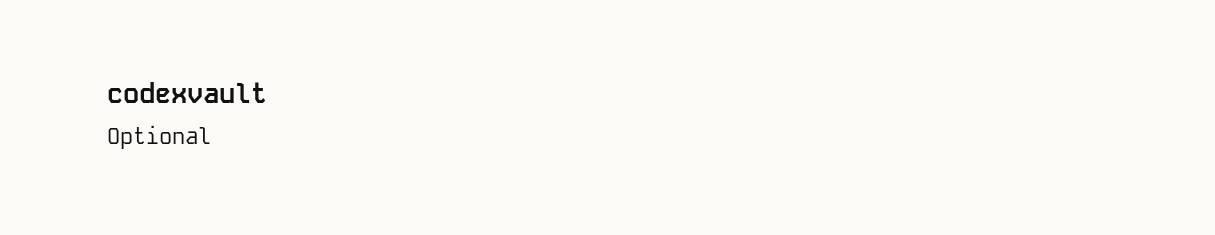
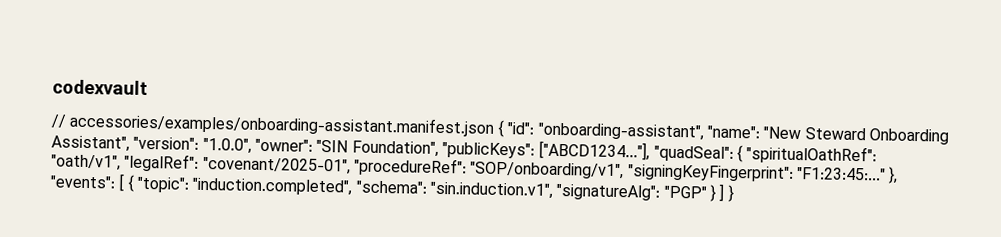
[107,125,211,149] Optional -> [51,112,949,145] [51,135,878,165] [51,153,899,184] [50,173,734,202] // accessories/examples/onboarding-assistant.manifest.json { "id": "onboarding-assistant", "name": "New Steward Onboarding Assistant", "version": "1.0.0", "owner": "SIN Foundation", "publicKeys": ["ABCD1234..."], "quadSeal": { "spiritualOathRef": "oath/v1", "legalRef": "covenant/2025-01", "procedureRef": "SOP/onboarding/v1", "signingKeyFingerprint": "F1:23:45:..." }, "events": [ { "topic": "induction.completed", "schema": "sin.induction.v1", "signatureAlg": "PGP" } ] }

